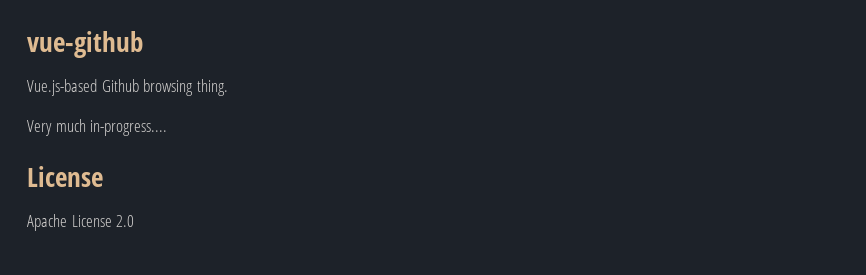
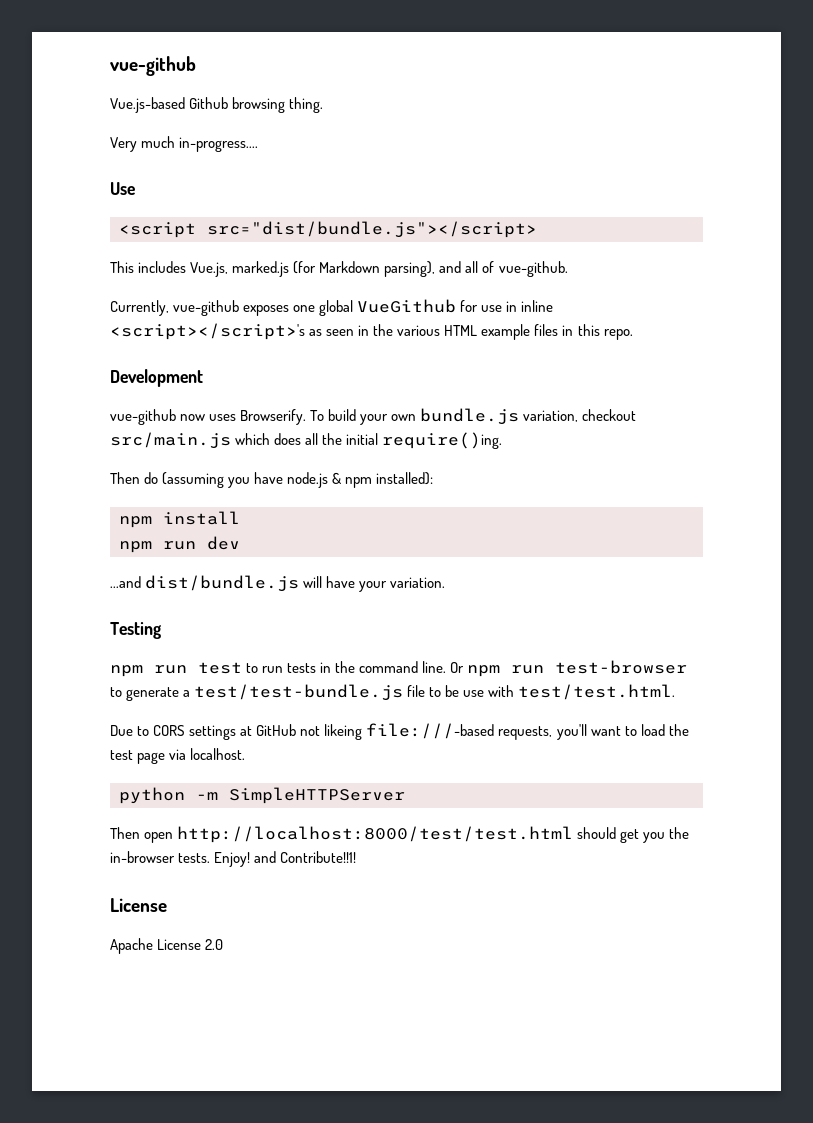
(168, 128) none -> [110,182,135,195] [119,221,537,238] [110,261,568,277] [110,299,554,316] [110,323,633,340] [110,369,203,387] [110,408,637,425] [110,432,503,449] [110,472,434,488] [119,511,240,528] [119,536,240,553] [110,575,446,592] [110,622,161,639] [110,660,688,677] [110,684,676,701] [110,723,689,740] [110,748,246,764] [119,787,405,804] [110,826,690,843] [110,851,357,867] // Use // <script src="dist/bundle.js"></script> // This includes Vue.js, marked.js (for Markdown parsing), and all of vue-github. // Currently, vue-github exposes one global VueGithub for use in inline <script></script>'s as seen in the various HTML example files in this repo. // Development // vue-github now uses Browserify. To build your own bundle.js variation, checkout src/main.js which does all the initial require()ing. // Then do (assuming you have node.js & npm installed): // npm install // npm run dev // ...and dist/bundle.js will have your variation. // Testing // npm run test to run tests in the command line. Or npm run test-browser to generate a test/test-bundle.js file to be use with test/test.html. // Due to CORS settings at GitHub not likeing file:///-based requests, you'll want to load the test page via localhost. // python -m SimpleHTTPServer // Then open http://localhost:8000/test/test.html should get you the in-browser tests. Enjoy! and Contribute!!1!

